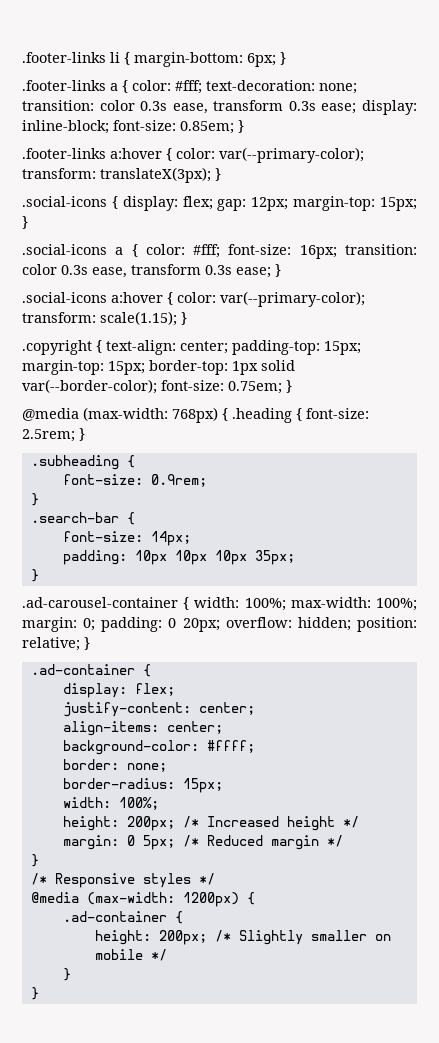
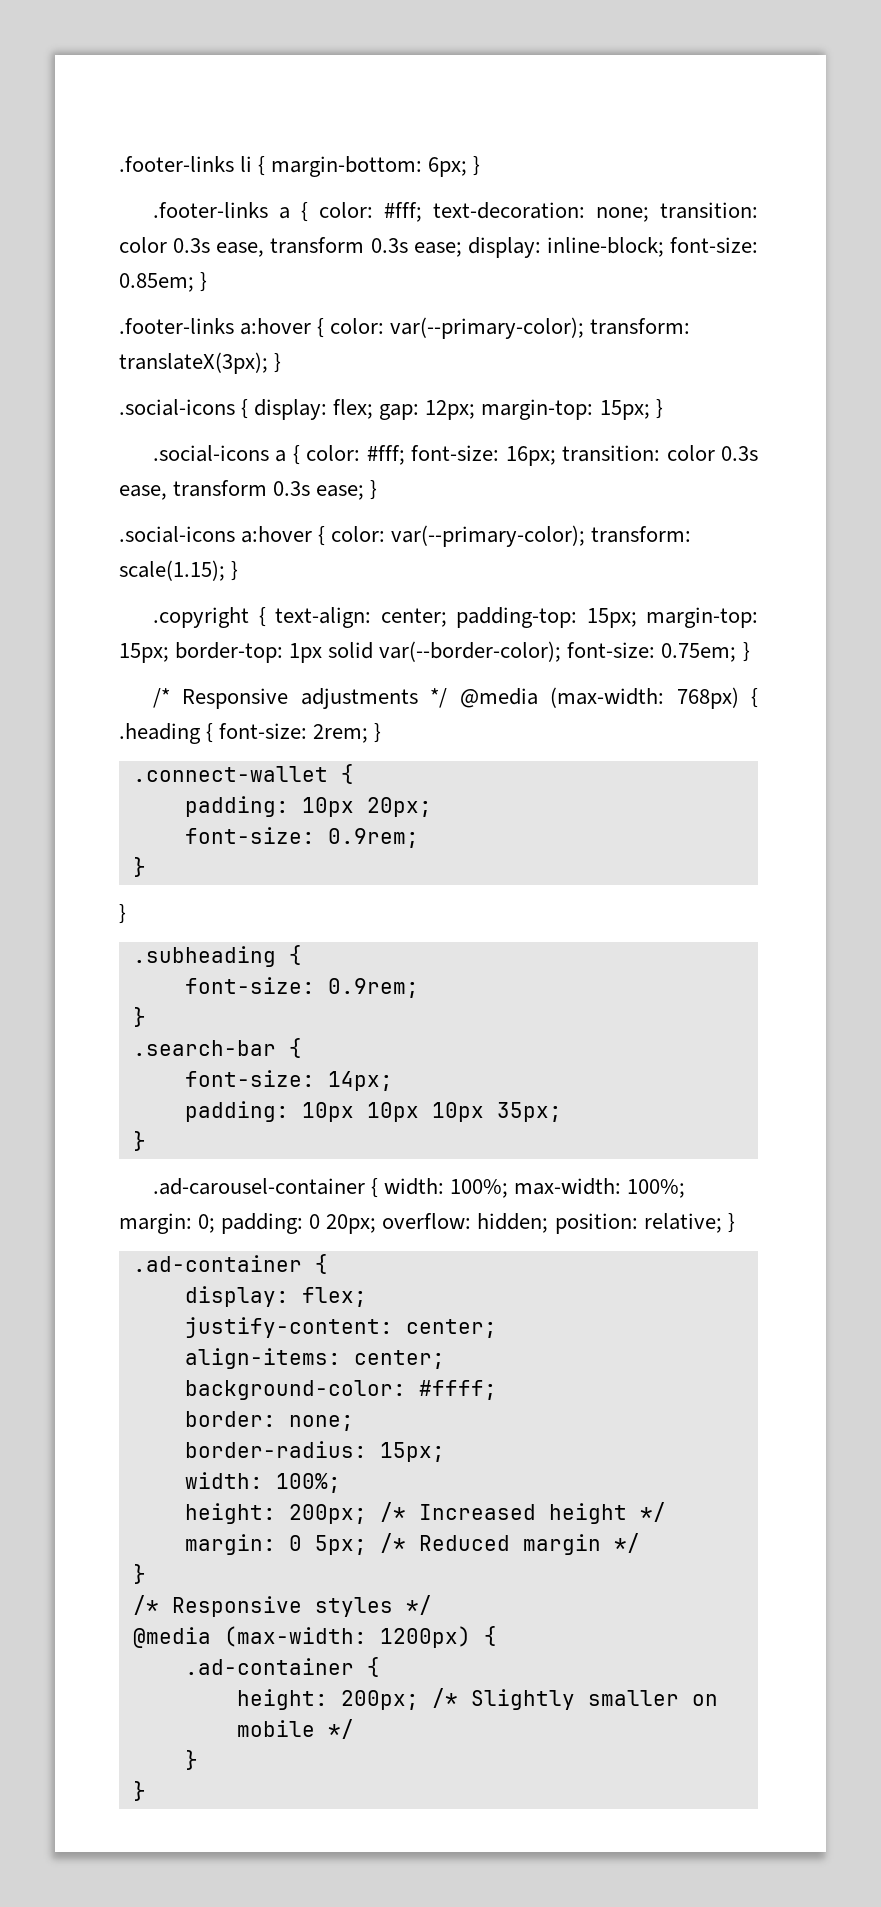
(292, 386) none -> [153,688,448,709] /* Responsive adjustments */
[22,429,75,442] 2.5rem; -> [313,723,382,743] [132,764,354,784] [184,796,432,817] [184,827,419,848] [132,857,146,877] 2rem; } // .connect-wallet { // padding: 10px 20px; // font-size: 0.9rem; // } //

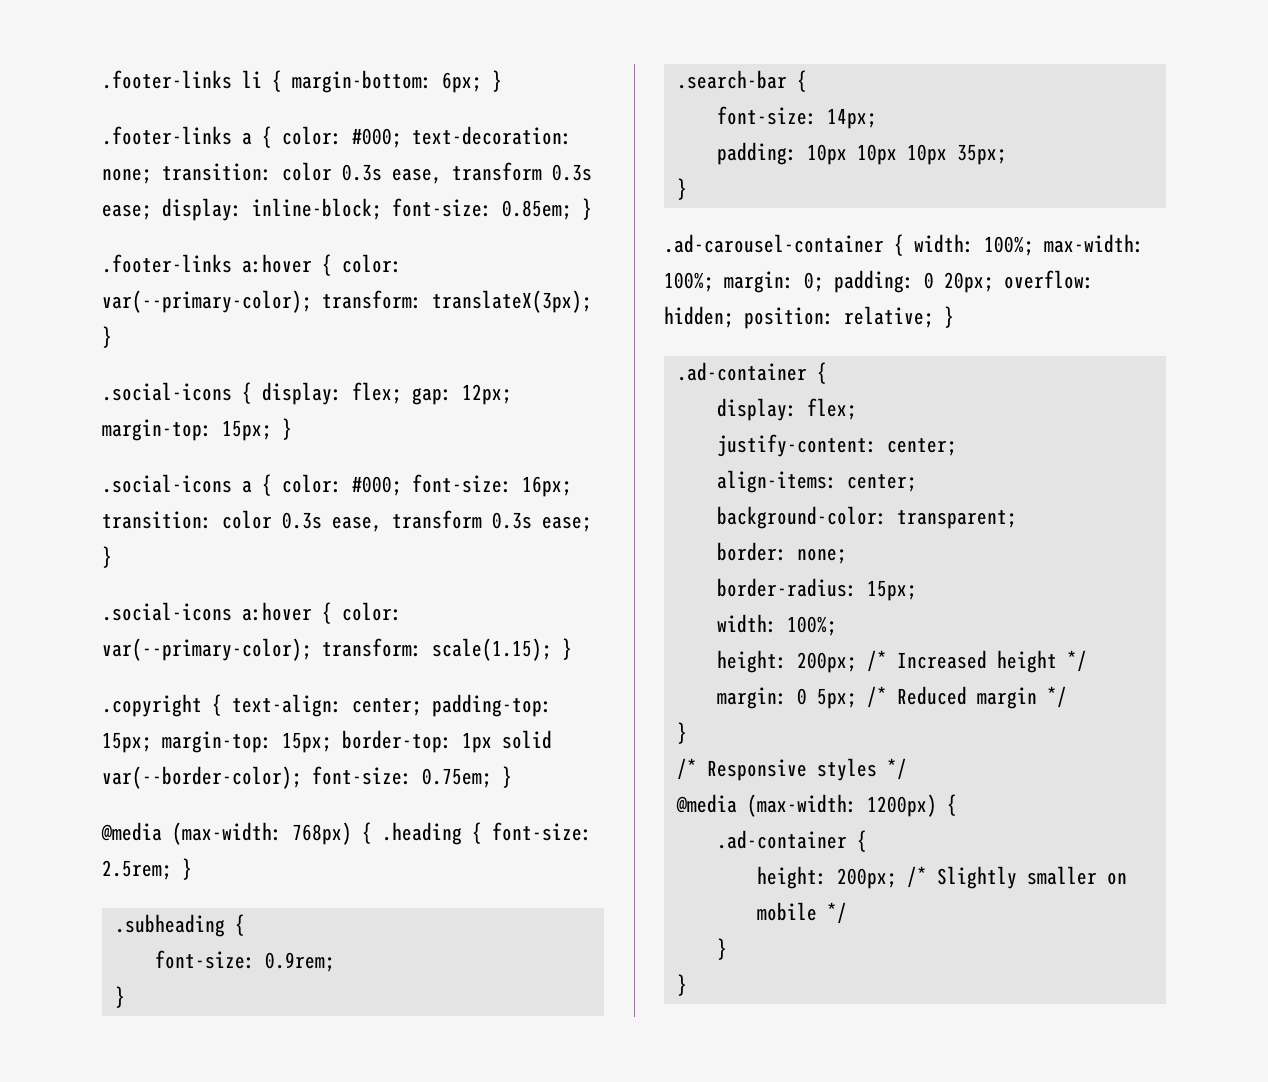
[384,202,423,222] #fff; -> [352,128,402,148] #000;
[366,445,405,465] #fff; -> [352,476,402,496] #000;
[153,688,448,709] /* Responsive adjustments */ -> (512, 777) none
[313,723,382,743] [132,764,354,784] [184,796,432,817] [184,827,419,848] [132,857,146,877] 2rem; } // .connect-wallet { // padding: 10px 20px; // font-size: 0.9rem; // } // -> [102,860,172,880] 2.5rem;
[418,1380,497,1400] #ffff; -> [896,510,1017,529] transparent;

